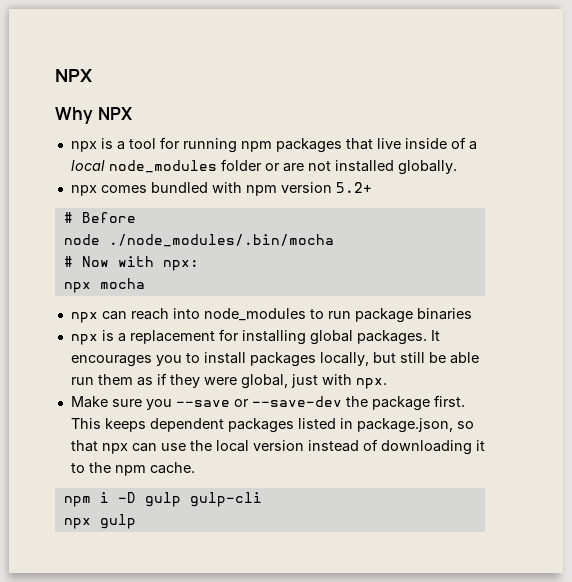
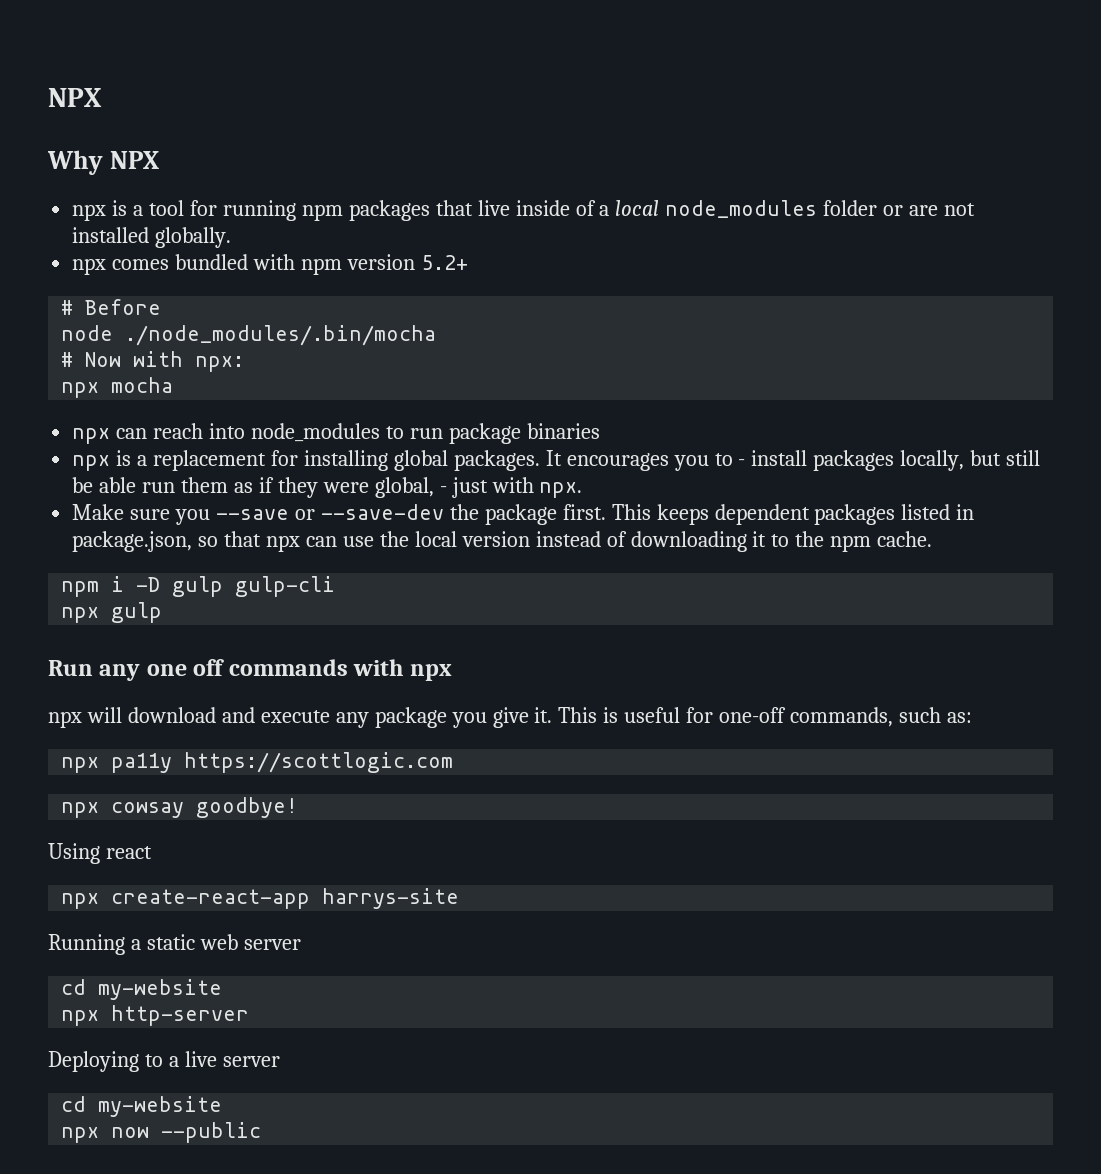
(200, 358) none -> [738,459,746,466] -
(288, 381) none -> [439,486,447,493] -
(136, 521) none -> [48,659,452,681] [48,707,972,728] [61,752,454,773] [61,797,299,818] [48,843,152,864] [61,888,460,909] [48,934,301,955] [61,979,223,1000] [61,1005,250,1026] [48,1051,280,1072] [61,1096,223,1117] [61,1122,262,1143] // Run any one off commands with npx // npx will download and execute any package you give it. This is useful for one-off commands, such as: // npx pa11y https://scottlogic.com // npx cowsay goodbye! // Using react // npx create-react-app harrys-site // Running a static web server // cd my-website // npx http-server // Deploying to a live server // cd my-website // npx now --public

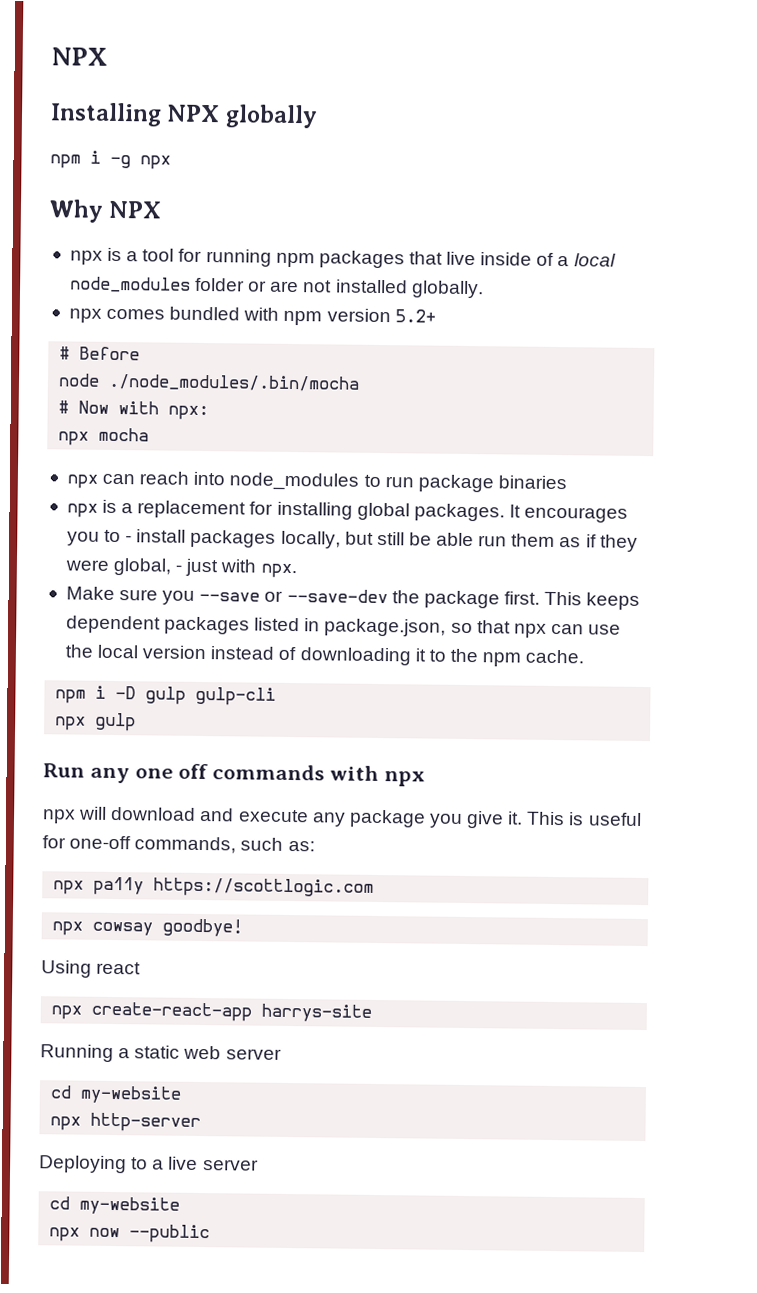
[48,88,102,107] NPX -> [51,47,108,66] [50,102,318,129] [50,150,171,170] NPX // Installing NPX globally // npm i -g npx

